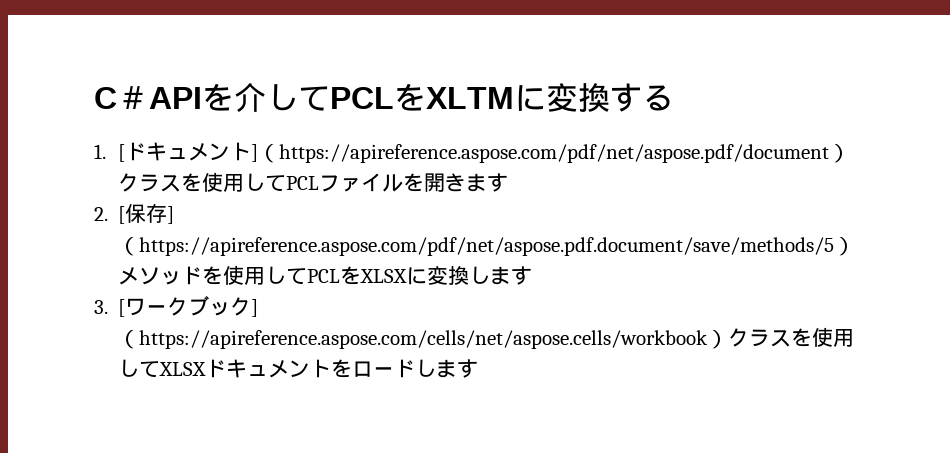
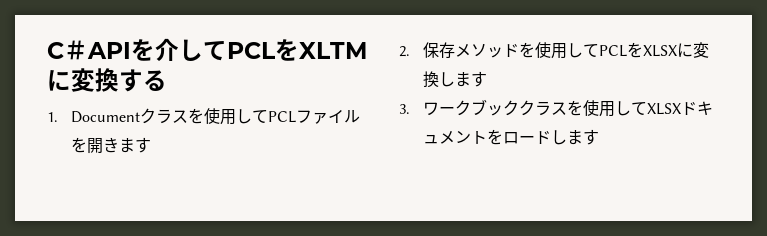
[117,142,850,163] [ドキュメント]（https://apireference.aspose.com/pdf/net/aspose.pdf/document） -> [70,111,140,123] Document
[118,203,175,224] [118,236,856,256] [保存]（https://apireference.aspose.com/pdf/net/aspose.pdf.document/save/methods/5） -> [422,42,455,58] 保存
[118,299,126,317] [ -> (410, 109) none
[251,299,259,317] [118,329,729,349] ]（https://apireference.aspose.com/cells/net/aspose.cells/workbook） -> (519, 108) none

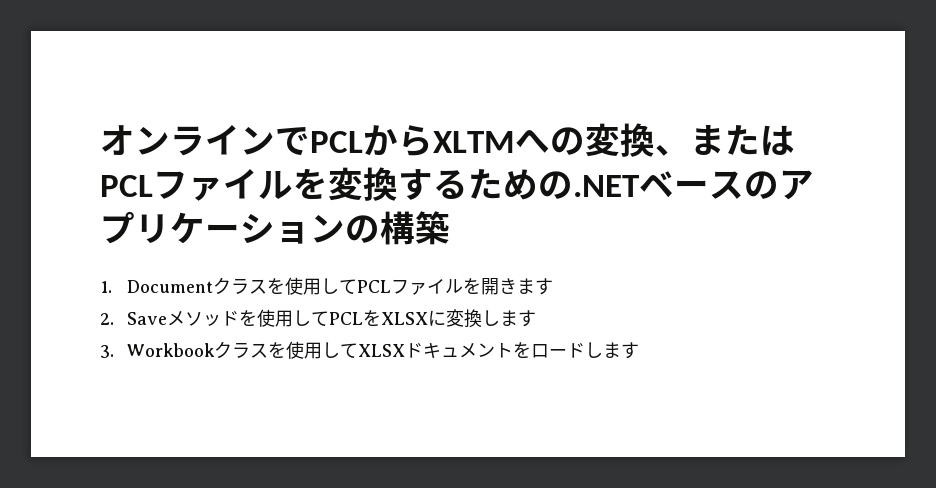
[47,38,367,61] [47,68,167,92] C＃APIを介してPCLをXLTMに変換する -> [100,123,795,157] [100,167,814,201] [100,211,450,245] オンラインでPCLからXLTMへの変換、またはPCLファイルを変換するための.NETベースのアプリケーションの構築
[422,42,455,58] 保存 -> [126,312,167,325] Save
[422,99,519,116] ワークブック -> [126,343,215,357] Workbook

